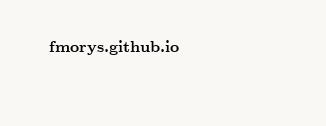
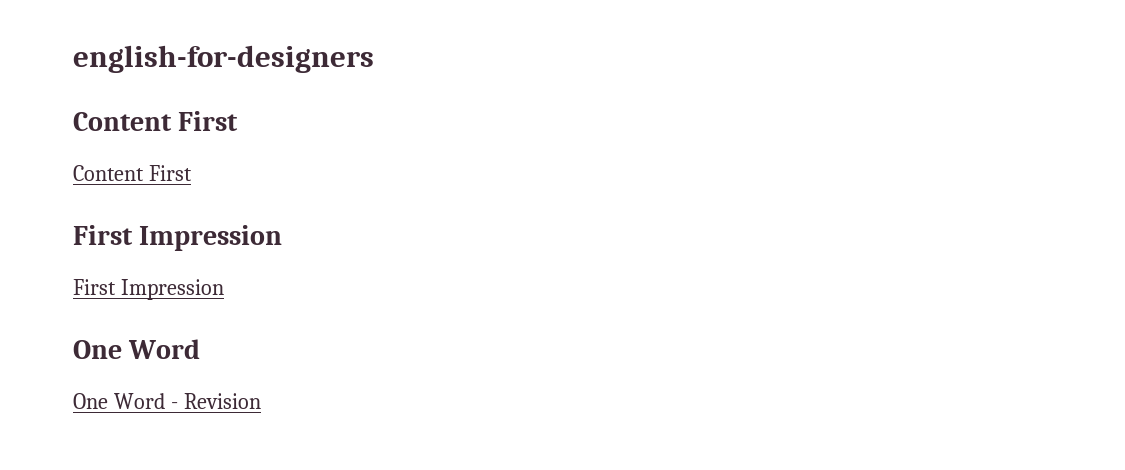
[49,40,179,55] fmorys.github.io -> [73,45,374,73] [73,111,239,131] [73,165,192,181] [73,225,283,251] [73,279,224,300] [73,339,201,359] [73,393,261,409] english-for-designers // Content First // Content First // First Impression // First Impression // One Word // One Word - Revision

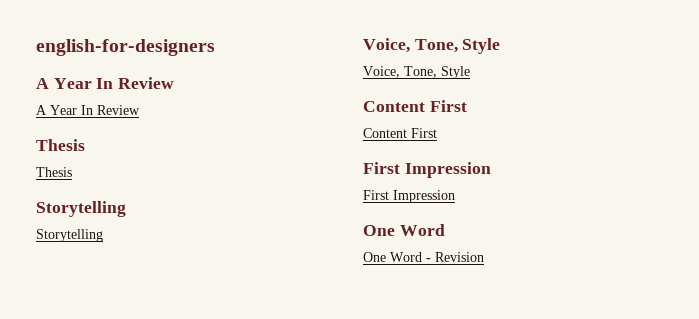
(374, 59) none -> [36,77,175,89] [36,105,140,115] [36,139,85,151] [36,167,72,177] [36,201,126,217] [36,229,103,242] [363,38,501,54] [363,66,470,79] // A Year In Review // A Year In Review // Thesis // Thesis // Storytelling // Storytelling // Voice, Tone, Style // Voice, Tone, Style

